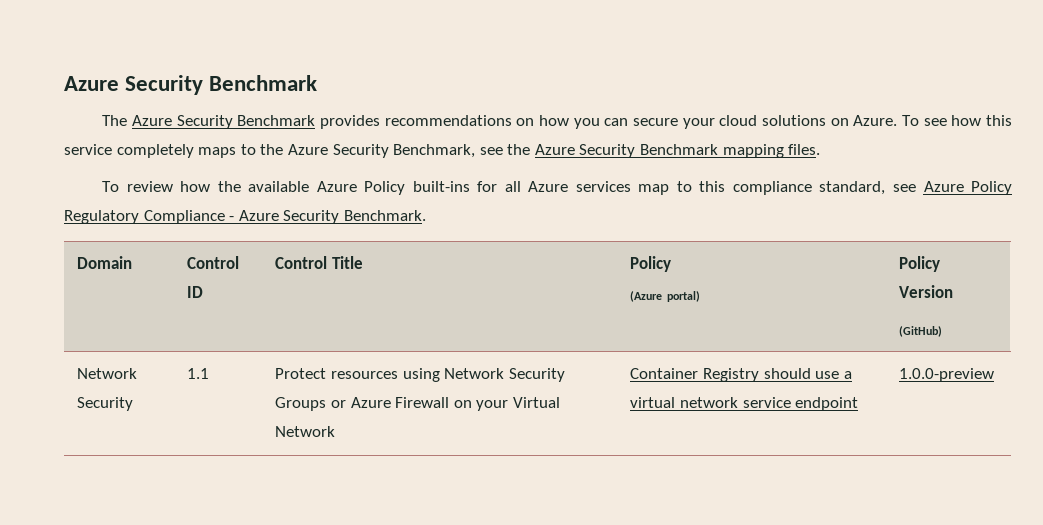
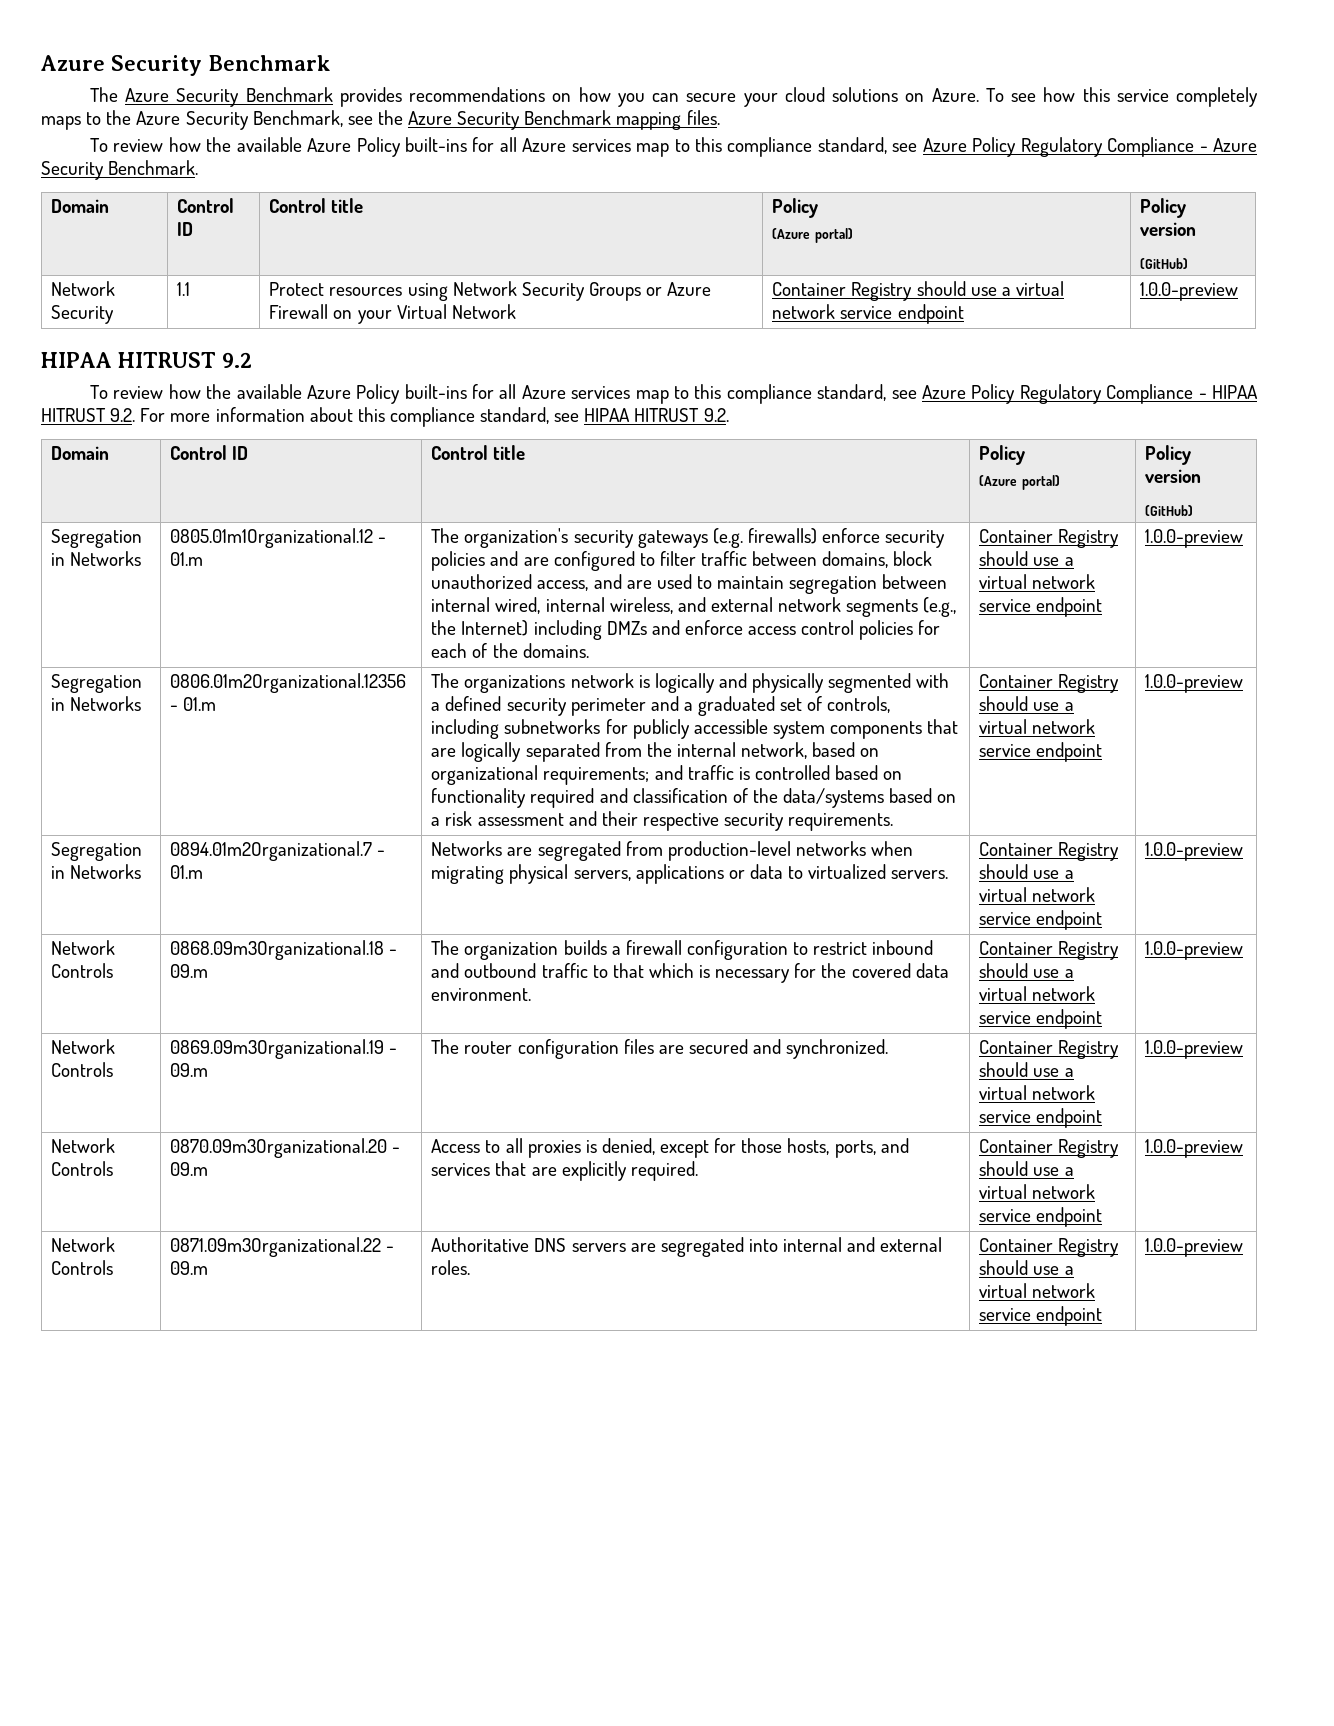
[331,256,363,269] [630,256,672,272] [630,291,700,302] [899,256,941,272] [899,285,954,298] Title | Policy // (Azure portal) | Policy Version -> [331,198,364,213] [772,198,819,218] [772,228,854,243] [1140,198,1187,218] [1140,222,1197,236] title | Policy // (Azure portal) | Policy version
(995, 375) none -> [41,352,252,368] [89,384,1259,404] [41,407,729,427] [51,446,110,460] [170,445,249,460] [431,445,526,460] [979,445,1026,465] [979,475,1061,490] [1145,445,1192,465] [1145,469,1202,483] [1145,505,1194,516] [51,529,143,548] [51,551,142,566] [170,528,387,548] [170,552,204,566] [431,528,946,548] [431,551,933,571] [431,574,948,594] [431,597,957,617] [431,620,941,640] [431,643,589,658] [979,529,1120,548] [979,551,1074,566] [979,574,1096,589] [979,597,1103,617] [1145,529,1244,548] [51,674,143,693] [51,696,142,711] [170,673,407,693] [170,697,217,711] [431,673,950,693] [431,696,891,716] [431,719,959,739] [431,742,880,762] [431,765,903,785] [431,788,957,808] [431,811,894,831] [979,674,1120,693] [979,696,1074,711] [979,719,1096,734] [979,742,1103,762] [1145,674,1244,693] [51,842,143,861] [51,864,142,879] [170,841,386,861] [170,865,204,879] [431,841,914,861] [431,864,949,884] [979,842,1120,861] [979,864,1074,879] [979,887,1096,902] [979,910,1103,930] [1145,842,1244,861] [51,940,116,955] [51,963,114,978] [170,940,398,960] [170,964,209,978] [431,940,934,960] [431,963,949,983] [431,988,532,1001] [979,941,1120,960] [979,963,1074,978] [979,986,1096,1001] [979,1009,1103,1029] [1145,941,1244,960] [51,1039,116,1054] [51,1062,114,1077] [170,1039,398,1059] [170,1063,209,1077] [431,1039,889,1059] [979,1040,1120,1059] [979,1062,1074,1077] [979,1085,1096,1100] [979,1108,1103,1128] [1145,1040,1244,1059] [51,1138,116,1153] [51,1161,114,1176] [170,1138,401,1158] [170,1162,209,1176] [431,1138,909,1158] [431,1161,698,1181] [979,1139,1120,1158] [979,1161,1074,1176] [979,1184,1096,1199] [979,1207,1103,1227] [1145,1139,1244,1158] [51,1237,116,1252] [51,1260,114,1275] [170,1237,395,1257] [170,1261,209,1275] [431,1237,943,1257] [431,1260,471,1275] [979,1238,1120,1257] [979,1260,1074,1275] [979,1283,1096,1298] [979,1306,1103,1326] [1145,1238,1244,1257] // HIPAA HITRUST 9.2 // To review how the available Azure Policy built-ins for all Azure services map to this compliance standard, see Azure Policy Regulatory Compliance - HIPAA HITRUST 9.2. For more information about this compliance standard, see HIPAA HITRUST 9.2. // Domain | Control ID | Control title | Policy // (Azure portal) | Policy version // (GitHub) // Segregation in Networks | 0805.01m1Organizational.12 - 01.m | The organization's security gateways (e.g. firewalls) enforce security policies and are configured to filter traffic between domains, block unauthorized access, and are used to maintain segregation between internal wired, internal wireless, and external network segments (e.g., the Internet) including DMZs and enforce access control policies for each of the domains. | Container Registry should use a virtual network service endpoint | 1.0.0-preview // Segregation in Networks | 0806.01m2Organizational.12356 - 01.m | The organizations network is logically and physically segmented with a defined security perimeter and a graduated set of controls, including subnetworks for publicly accessible system components that are logically separated from the internal network, based on organizational requirements; and traffic is controlled based on functionality required and classification of the data/systems based on a risk assessment and their respective security requirements. | Container Registry should use a virtual network service endpoint | 1.0.0-preview // Segregation in Networks | 0894.01m2Organizational.7 - 01.m | Networks are segregated from production-level networks when migrating physical servers, applications or data to virtualized servers. | Container Registry should use a virtual network service endpoint | 1.0.0-preview // Network Controls | 0868.09m3Organizational.18 - 09.m | The organization builds a firewall configuration to restrict inbound and outbound traffic to that which is necessary for the covered data environment. | Container Registry should use a virtual network service endpoint | 1.0.0-preview // Network Controls | 0869.09m3Organizational.19 - 09.m | The router configuration files are secured and synchronized. | Container Registry should use a virtual network service endpoint | 1.0.0-preview // Network Controls | 0870.09m3Organizational.20 - 09.m | Access to all proxies is denied, except for those hosts, ports, and services that are explicitly required. | Container Registry should use a virtual network service endpoint | 1.0.0-preview // Network Controls | 0871.09m3Organizational.22 - 09.m | Authoritative DNS servers are segregated into internal and external roles. | Container Registry should use a virtual network service endpoint | 1.0.0-preview

